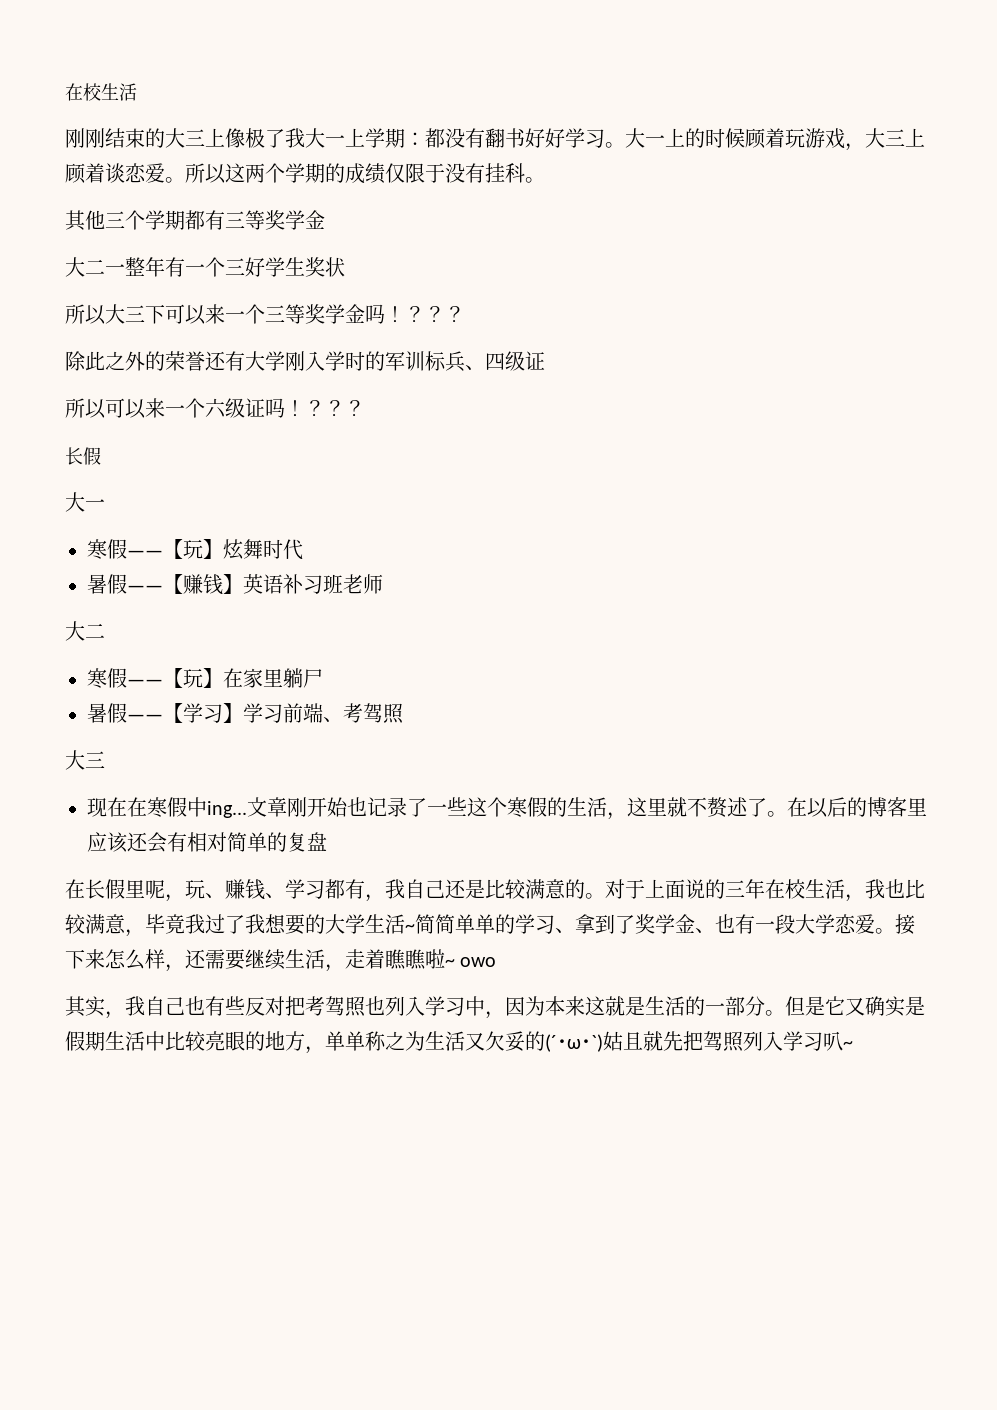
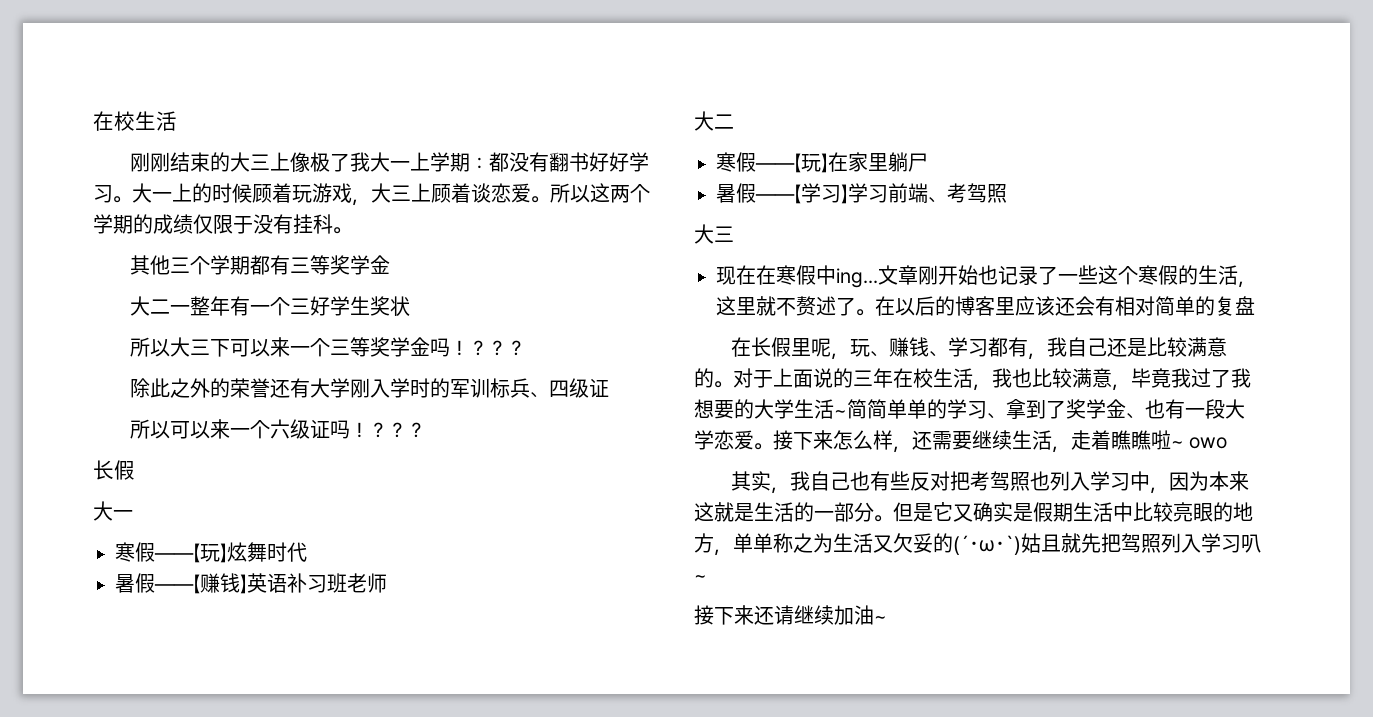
(853, 1045) none -> [694,605,887,625] // 接下来还请继续加油~

